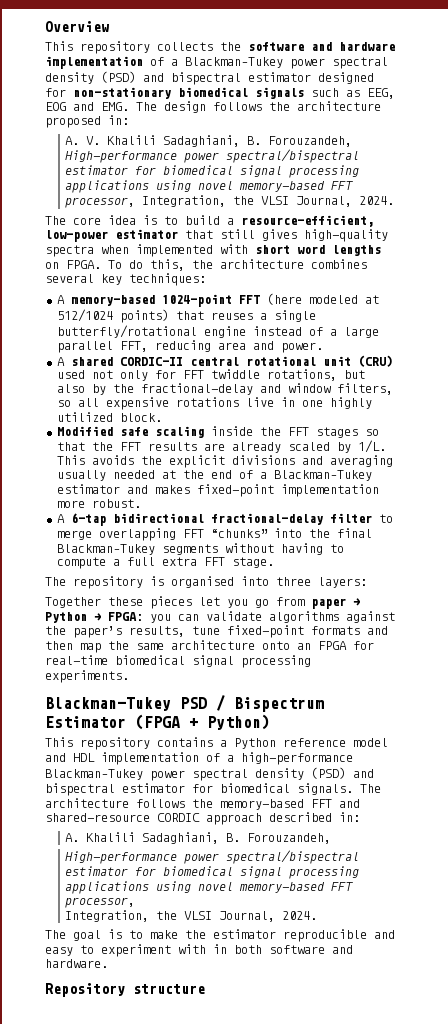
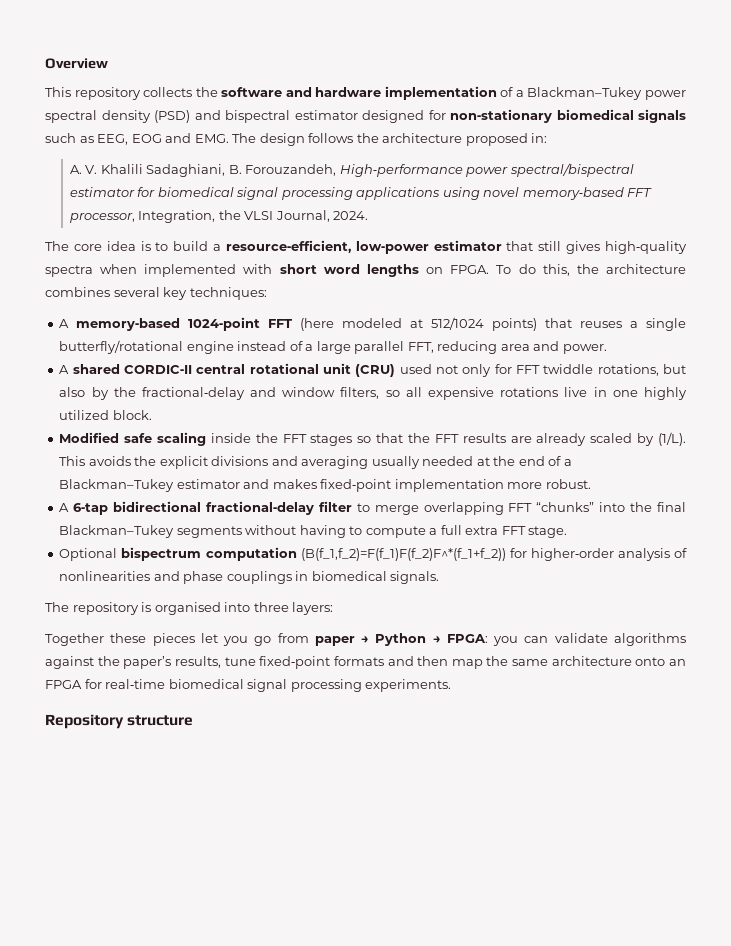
[357,440,386,453] 1/L. -> [658,432,687,446] (1/L).
(274, 562) none -> [59,547,687,561] [59,571,440,584] // Optional bispectrum computation (B(f_1,f_2)=F(f_1)F(f_2)F^*(f_1+f_2)) for higher‑order analysis of nonlinearities and phase couplings in biomedical signals.
[45,695,324,712] [45,714,270,730] [45,737,388,750] [45,752,353,765] [45,767,374,781] [45,783,381,796] [45,798,360,810] [45,812,360,825] [65,832,332,844] [65,850,360,864] [65,866,360,879] [65,881,354,894] [65,897,136,908] [65,910,318,922] [45,929,395,942] [45,944,353,957] [45,959,108,968] // Blackman–Tukey PSD / Bispectrum Estimator (FPGA + Python) // This repository contains a Python reference model and HDL implementation of a high‑performance Blackman–Tukey power spectral density (PSD) and bispectral estimator for biomedical signals. The architecture follows the memory‑based FFT and shared‑resource CORDIC approach described in: // A. Khalili Sadaghiani, B. Forouzandeh, // High‑performance power spectral/bispectral estimator for biomedical signal processing applications using novel memory‑based FFT processor, // Integration, the VLSI Journal, 2024. // The goal is to make the estimator reproducible and easy to experiment with in both software and hardware. -> (452, 685) none

